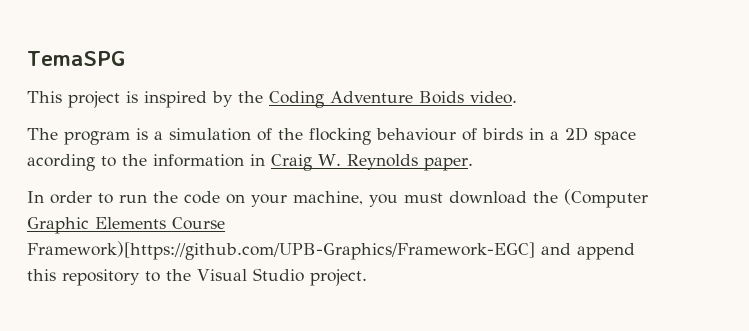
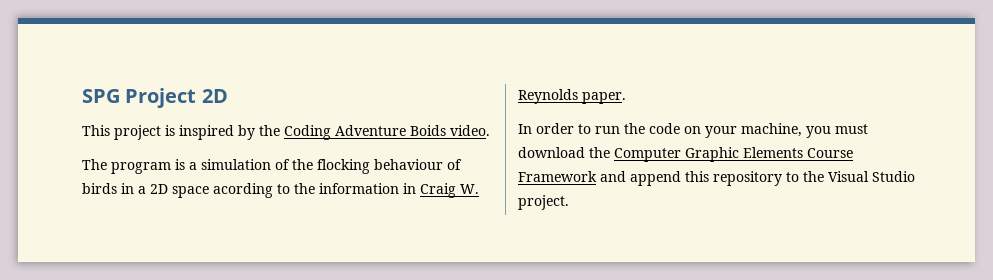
[27,51,126,66] TemaSPG -> [82,88,228,108] SPG Project 2D
[564,189,648,208] (Computer -> [614,148,681,162] Computer
[27,241,535,260] Framework)[https://github.com/UPB-Graphics/Framework-EGC] -> [518,171,597,182] Framework

